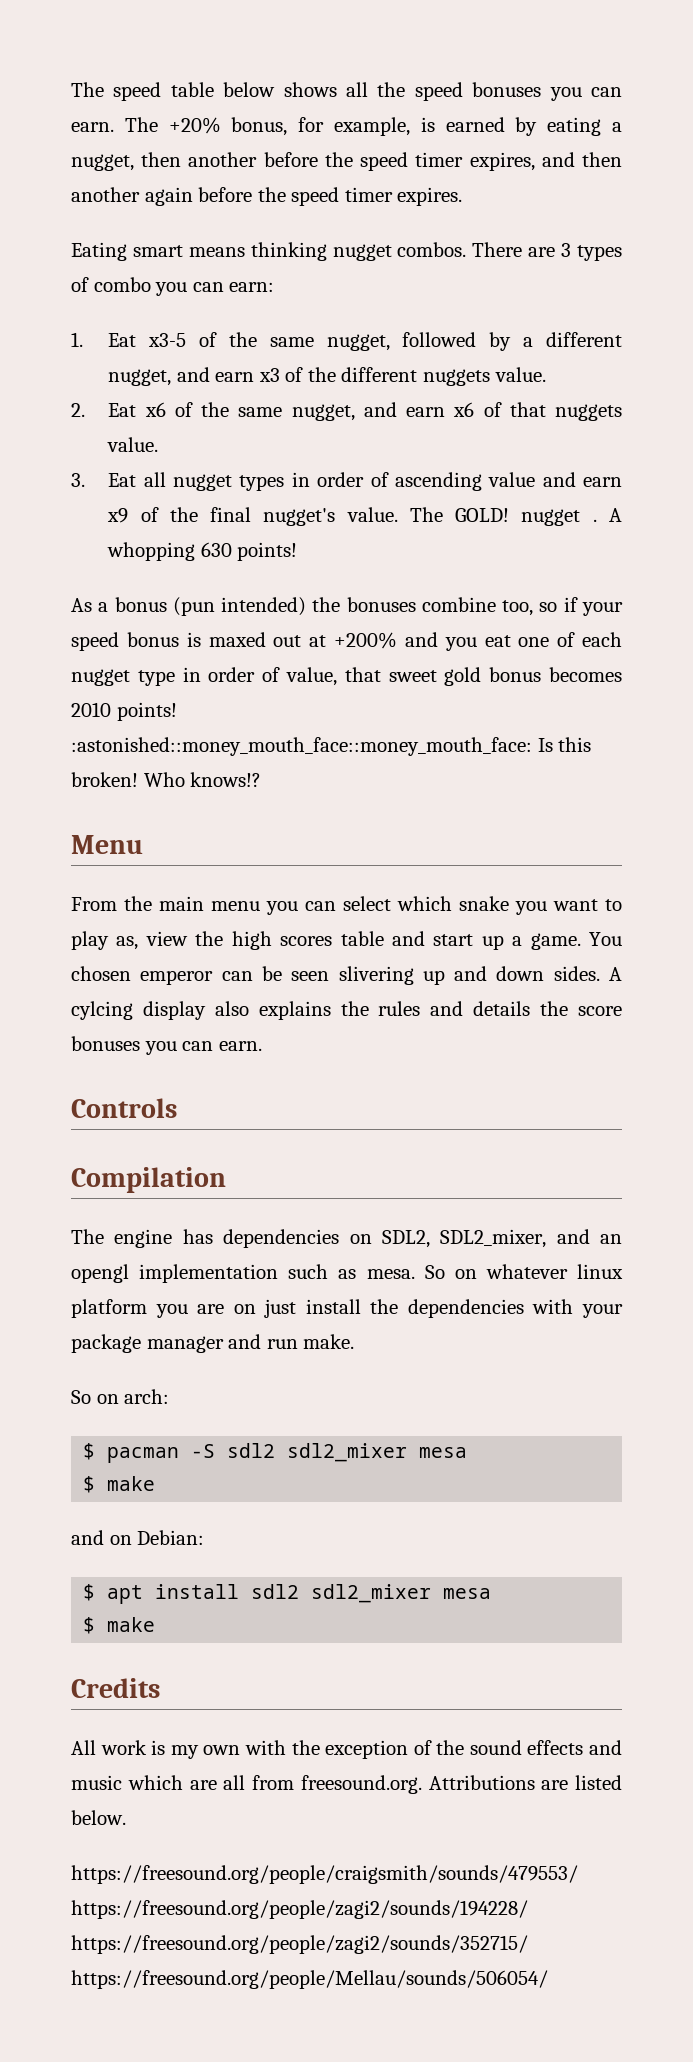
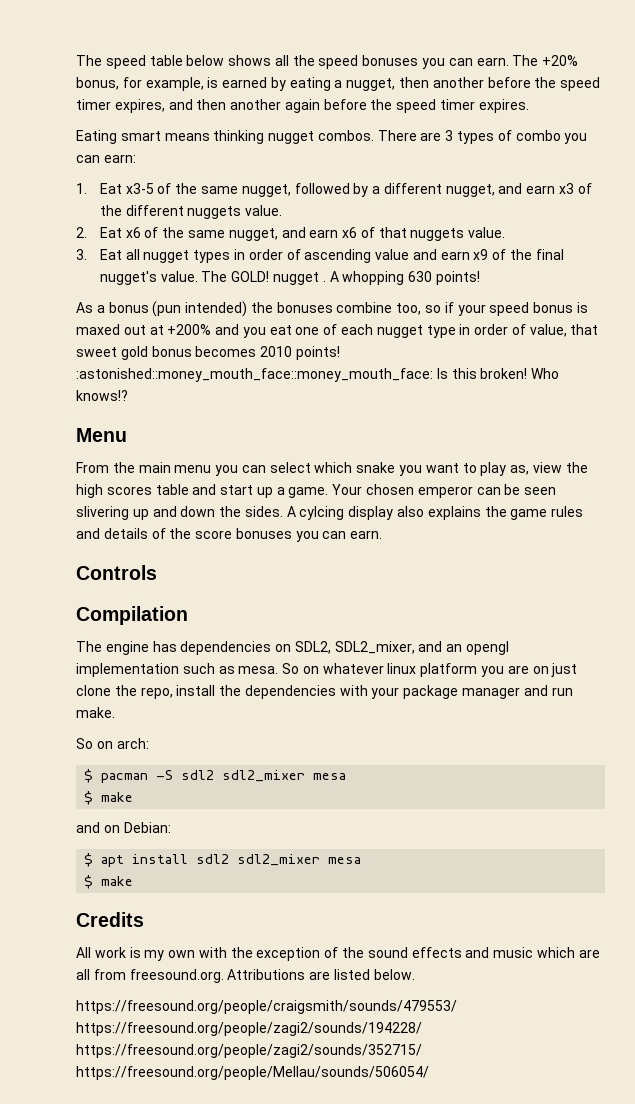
[589,932,623,946] You -> [332,484,363,495] Your
(545, 973) none -> [219,506,242,517] the
(369, 1008) none -> [510,509,548,520] game
(531, 1008) none -> [151,528,166,539] of
(297, 1308) none -> [76,685,173,699] clone the repo,

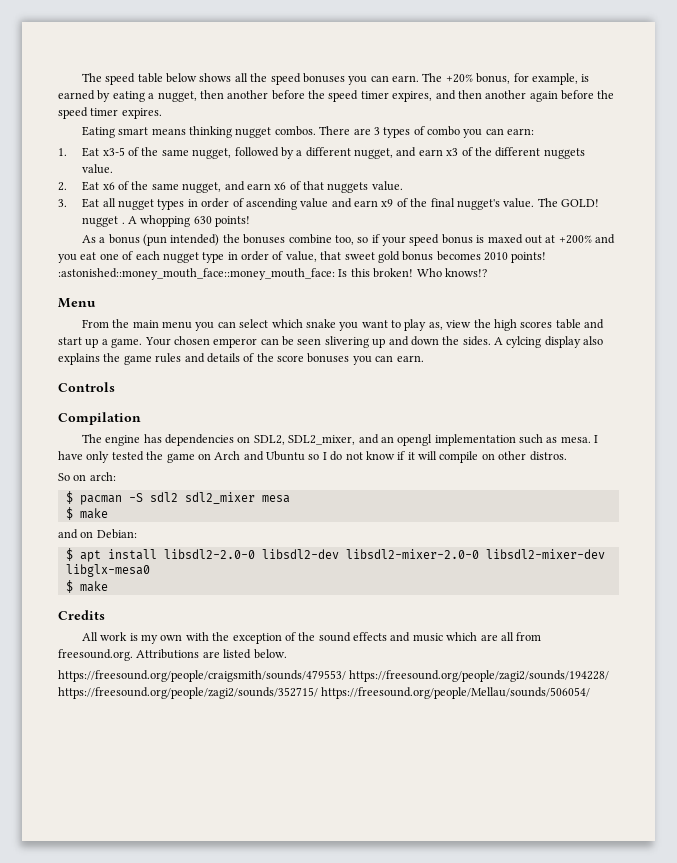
[282,663,578,677] [76,685,573,699] [76,707,115,718] So on whatever linux platform you are on just clone the repo, install the dependencies with your package manager and run make. -> [594,435,599,443] [58,451,567,463] I have only tested the game on Arch and Ubuntu so I do not know if it will compile on other distros.
[196,854,362,866] sdl2 sdl2_mixer mesa -> [163,549,605,559] [65,564,150,577] libsdl2-2.0-0 libsdl2-dev libsdl2-mixer-2.0-0 libsdl2-mixer-dev libglx-mesa0

